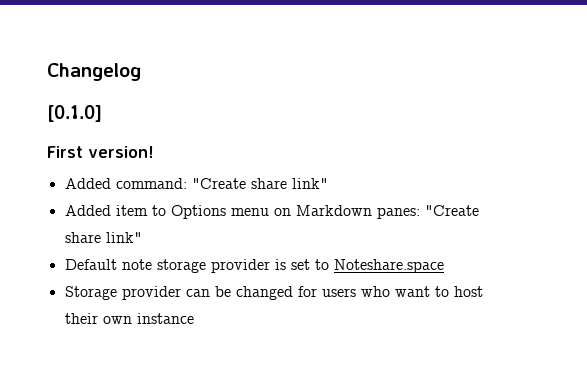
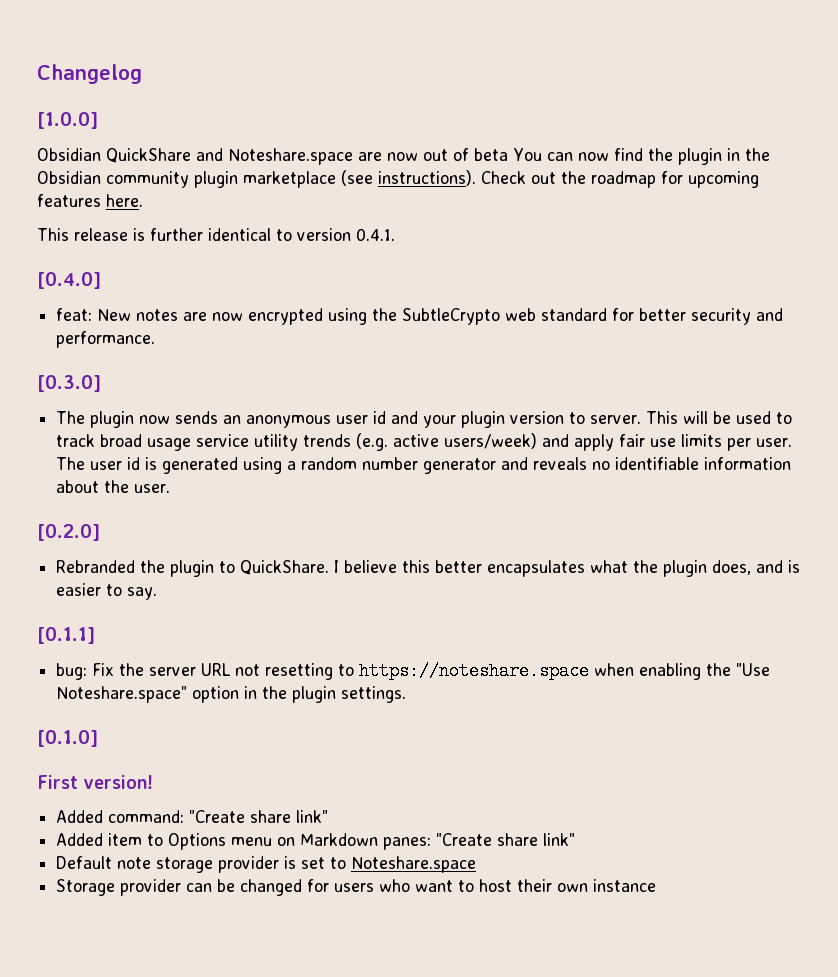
(141, 72) none -> [37,112,98,129] [37,148,770,165] [37,170,759,188] [37,194,143,207] [37,228,395,241] [37,272,101,289] [56,308,784,325] [56,331,156,348] [37,375,101,392] [56,411,793,428] [56,433,793,451] [56,457,792,474] [56,480,171,493] [37,524,100,541] [56,560,801,577] [56,583,158,600] [37,627,95,644] [56,662,771,680] [56,686,407,703] // [1.0.0] // Obsidian QuickShare and Noteshare.space are now out of beta You can now find the plugin in the Obsidian community plugin marketplace (see instructions). Check out the roadmap for upcoming features here. // This release is further identical to version 0.4.1. // [0.4.0] // feat: New notes are now encrypted using the SubtleCrypto web standard for better security and performance. // [0.3.0] // The plugin now sends an anonymous user id and your plugin version to server. This will be used to track broad usage service utility trends (e.g. active users/week) and apply fair use limits per user. The user id is generated using a random number generator and reveals no identifiable information about the user. // [0.2.0] // Rebranded the plugin to QuickShare. I believe this better encapsulates what the plugin does, and is easier to say. // [0.1.1] // bug: Fix the server URL not resetting to https://noteshare.space when enabling the "Use Noteshare.space" option in the plugin settings.

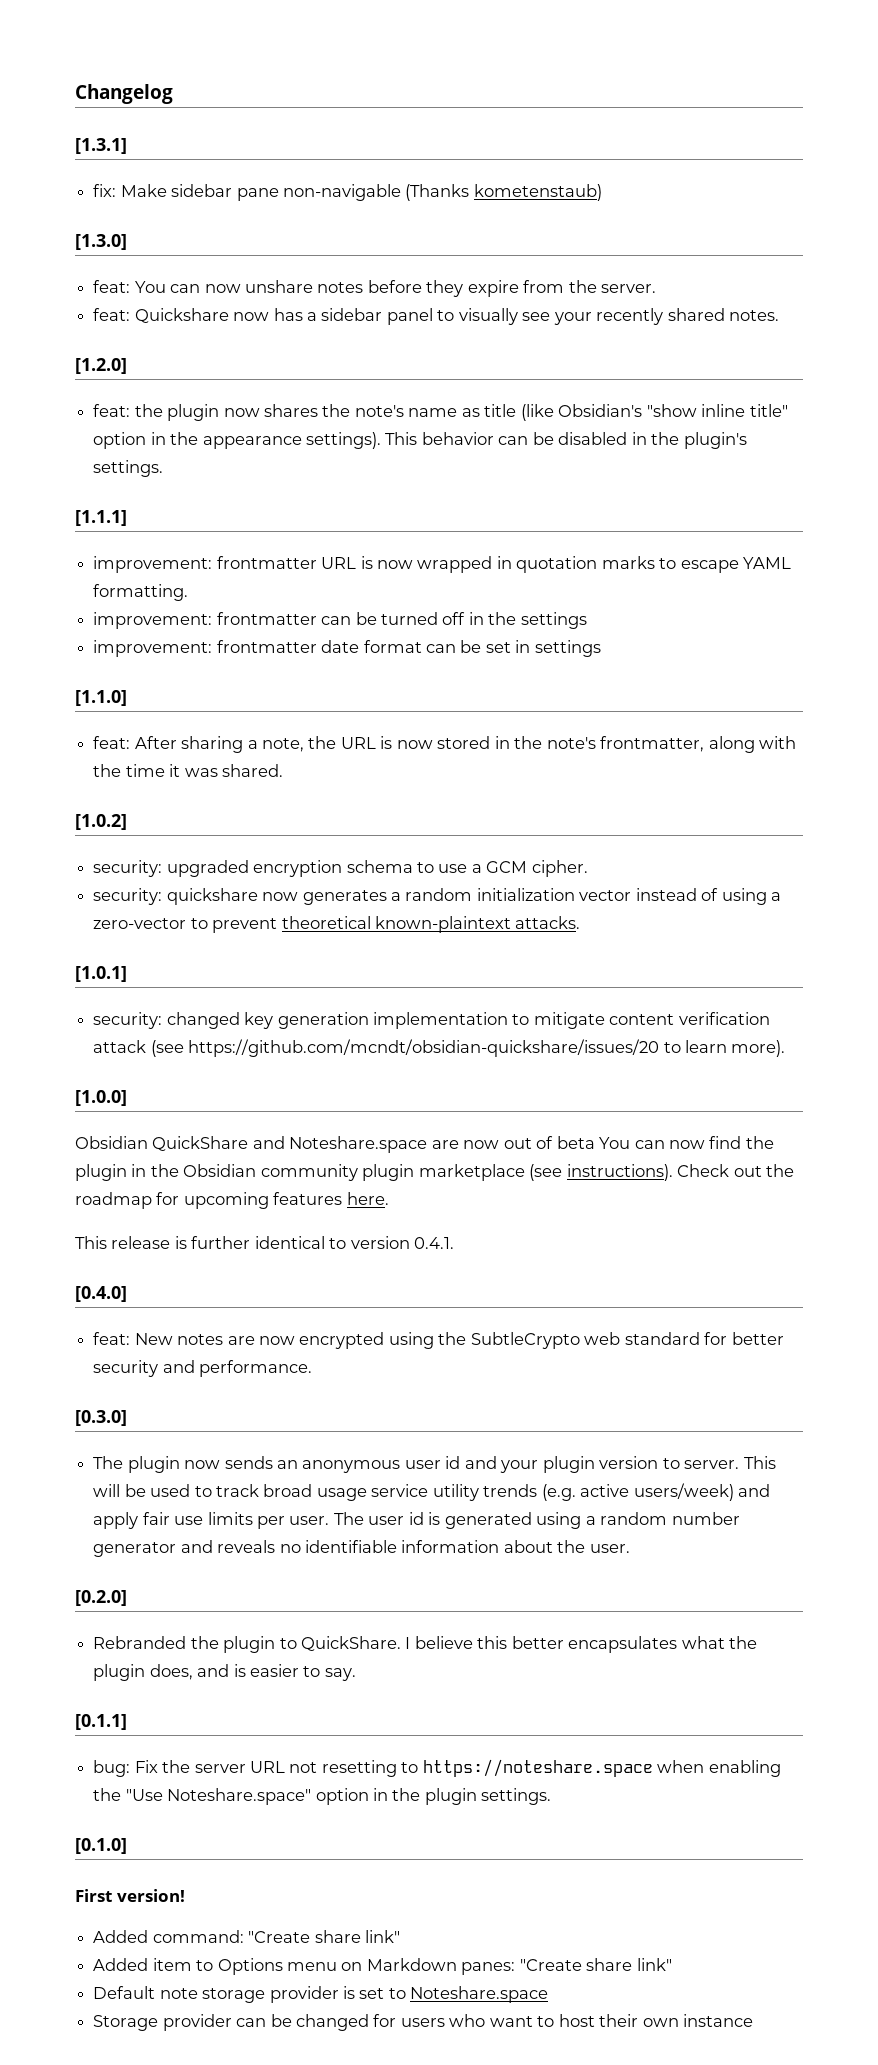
(142, 74) none -> [75,138,127,154] [93,184,602,201] [75,234,127,250] [93,280,657,297] [93,308,780,325] [75,358,127,374] [93,404,788,421] [93,432,747,449] [93,460,164,477] [75,510,127,526] [93,556,792,573] [93,584,189,601] [93,612,587,629] [93,640,601,657] [75,690,127,706] [93,736,796,753] [93,764,283,777] [75,814,127,830] [93,860,588,877] [93,888,782,905] [93,916,581,933] [75,966,127,982] [93,1012,770,1029] [93,1039,786,1057] // [1.3.1] // fix: Make sidebar pane non-navigable (Thanks kometenstaub) // [1.3.0] // feat: You can now unshare notes before they expire from the server. // feat: Quickshare now has a sidebar panel to visually see your recently shared notes. // [1.2.0] // feat: the plugin now shares the note's name as title (like Obsidian's "show inline title" option in the appearance settings). This behavior can be disabled in the plugin's settings. // [1.1.1] // improvement: frontmatter URL is now wrapped in quotation marks to escape YAML formatting. // improvement: frontmatter can be turned off in the settings // improvement: frontmatter date format can be set in settings // [1.1.0] // feat: After sharing a note, the URL is now stored in the note's frontmatter, along with the time it was shared. // [1.0.2] // security: upgraded encryption schema to use a GCM cipher. // security: quickshare now generates a random initialization vector instead of using a zero-vector to prevent theoretical known-plaintext attacks. // [1.0.1] // security: changed key generation implementation to mitigate content verification attack (see https://github.com/mcndt/obsidian-quickshare/issues/20 to learn more).

